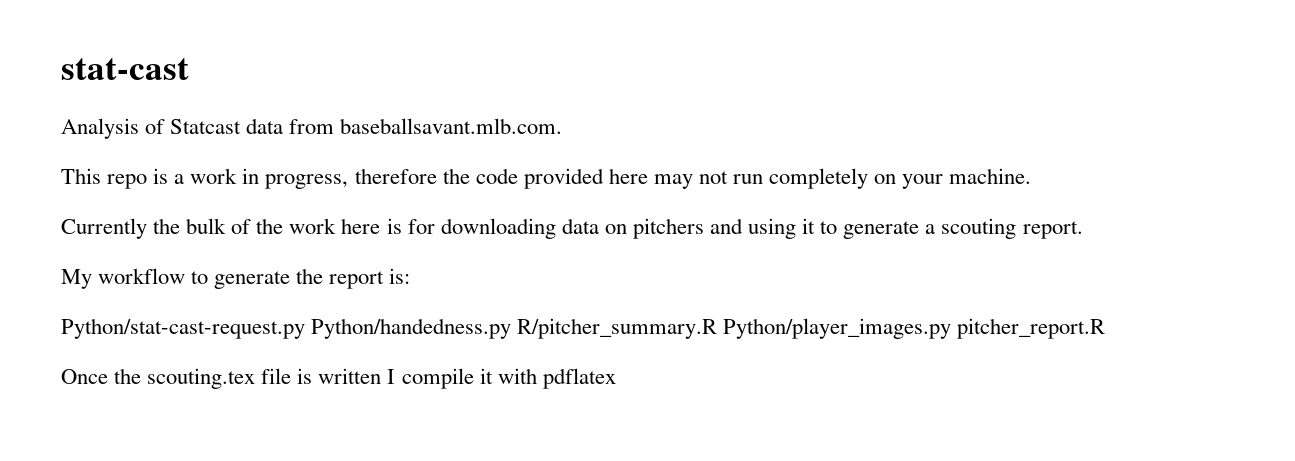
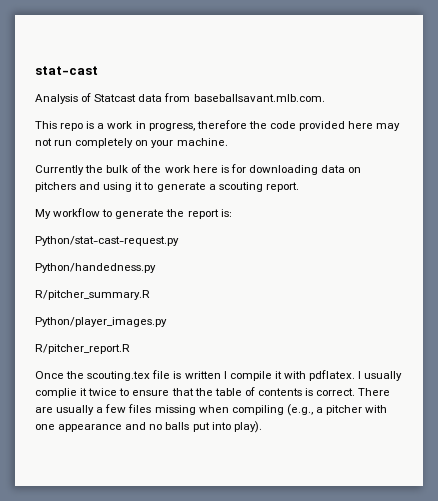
(305, 328) none -> (179, 241) //
(512, 328) none -> (156, 268) //
(718, 328) none -> (150, 295) //
[957,318,1106,339] pitcher_report.R -> [35,344,130,354] // R/pitcher_report.R
[542,368,616,389] pdflatex -> [309,370,403,381] [35,387,391,398] [35,404,388,416] [35,421,262,433] pdflatex. I usually complie it twice to ensure that the table of contents is correct. There are usually a few files missing when compiling (e.g., a pitcher with one appearance and no balls put into play).

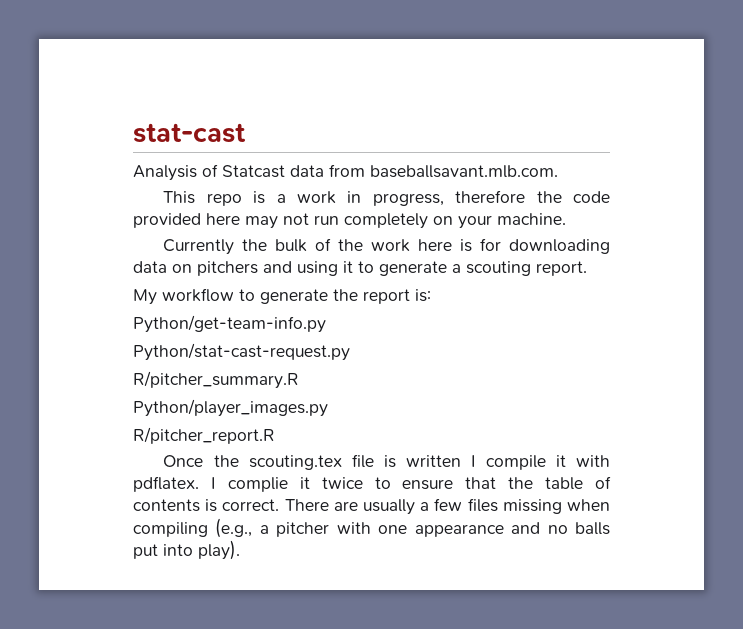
(232, 213) none -> [133,315,326,333] // Python/get-team-info.py
[35,263,156,273] // Python/handedness.py -> (350, 352) none
[364,371,403,381] usually -> (216, 483) none

